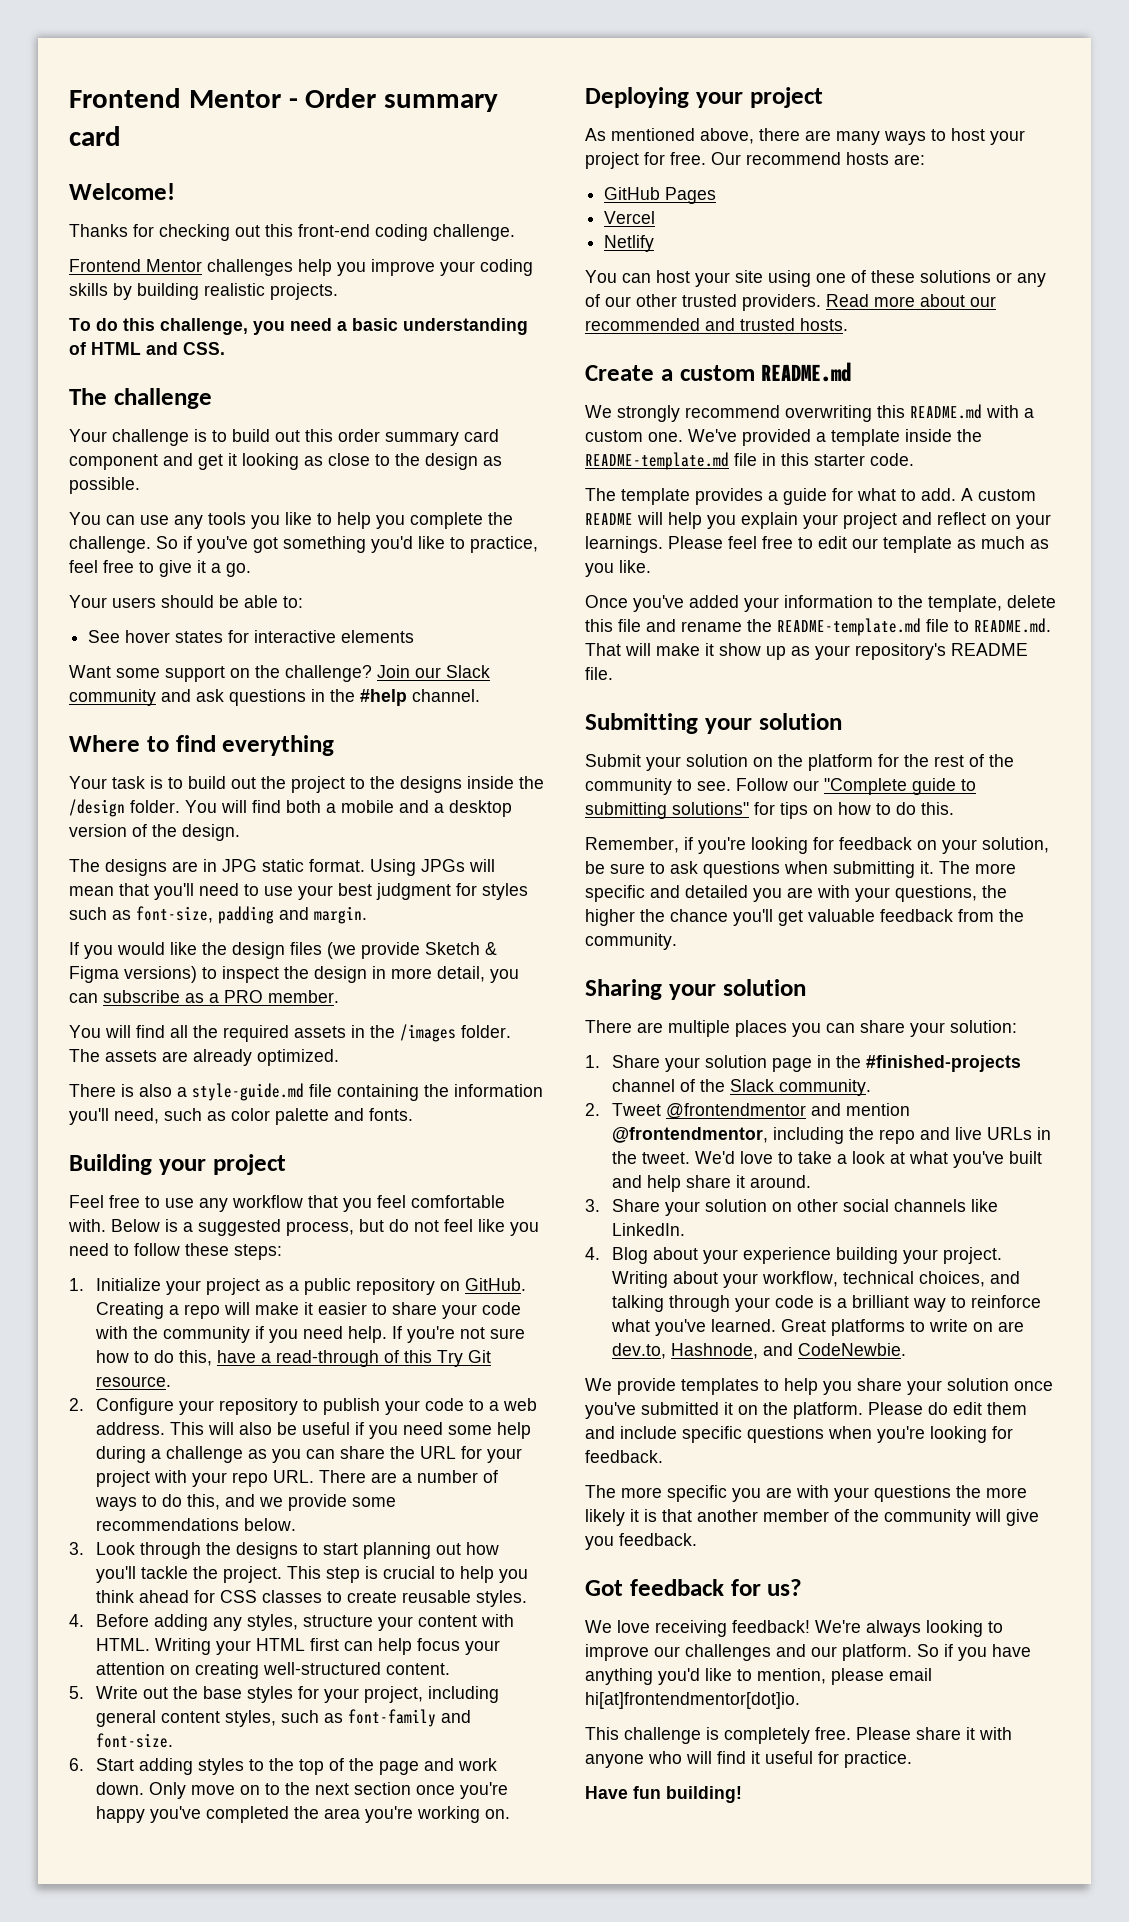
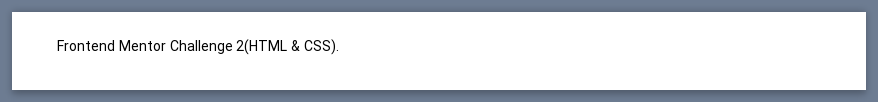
[69,88,499,112] [69,126,121,146] [69,183,175,200] [69,224,515,241] [69,259,533,276] [69,283,338,300] [69,318,528,335] [69,342,225,355] [69,388,212,409] [69,429,499,446] [69,453,502,470] [69,477,140,494] [69,512,513,529] [69,536,538,553] [69,560,251,577] [69,595,303,608] [88,630,415,643] [69,665,490,682] [69,689,480,706] [69,735,335,756] [69,776,544,793] [69,799,512,817] [69,824,240,841] [69,859,495,876] [69,883,528,900] [69,906,367,924] [69,942,497,959] [69,966,519,983] [69,990,339,1003] [69,1024,511,1042] [69,1049,339,1066] [69,1083,543,1101] [69,1108,413,1125] [69,1154,286,1175] [69,1195,505,1212] [68,1219,539,1236] [69,1243,282,1260] [69,1278,527,1295] [96,1302,522,1319] [95,1326,526,1343] [96,1350,492,1367] [96,1376,172,1387] [69,1398,538,1415] [96,1422,532,1439] [96,1446,523,1463] [96,1470,499,1487] [95,1494,397,1511] [96,1518,297,1531] [69,1542,500,1559] [96,1566,529,1583] [96,1590,528,1607] [69,1614,515,1631] [96,1638,501,1655] [96,1662,451,1679] [69,1686,500,1703] [96,1709,472,1727] [96,1733,174,1748] [69,1758,498,1775] [96,1782,509,1799] [96,1806,511,1823] [585,87,823,108] [585,128,1025,145] [585,152,925,169] [604,187,717,204] [604,211,656,224] [604,235,655,252] [585,270,1046,287] [585,294,996,311] [585,318,848,331] [585,362,852,382] [585,404,1034,422] [585,429,982,446] [585,452,914,470] [585,488,1036,505] [585,512,1051,529] [585,536,1049,553] [585,560,651,577] [585,595,1056,612] [585,618,1051,636] [585,643,1028,660] [585,667,613,680] [585,713,842,734] [585,754,1014,771] [585,778,976,795] [585,802,954,819] [585,837,1049,854] [585,861,1016,878] [585,885,1007,902] [585,909,1024,926] [585,933,677,950] [585,979,806,1000] [585,1020,1017,1037] [585,1055,1022,1072] [612,1079,872,1096] [585,1103,911,1119] [612,1127,1052,1144] [612,1151,1043,1168] [612,1175,812,1192] [585,1199,999,1216] [612,1223,686,1236] [585,1247,1003,1264] [612,1271,1021,1288] [612,1295,1042,1312] [611,1319,1025,1336] [612,1343,907,1359] [585,1378,1053,1395] [585,1402,1027,1419] [585,1426,1013,1443] [585,1450,663,1463] [585,1485,1027,1502] [585,1509,1039,1526] [585,1533,697,1550] [585,1579,803,1596] [585,1620,1003,1637] [585,1644,1031,1661] [585,1668,932,1685] [585,1692,800,1709] [585,1727,1012,1744] [585,1751,912,1768] [585,1786,742,1803] Frontend Mentor - Order summary card // Welcome! // Thanks for checking out this front-end coding challenge. // Frontend Mentor challenges help you improve your coding skills by building realistic projects. // To do this challenge, you need a basic understanding of HTML and CSS. // The challenge // Your challenge is to build out this order summary card component and get it looking as close to the design as possible. // You can use any tools you like to help you complete the challenge. So if you've got something you'd like to practice, feel free to give it a go. // Your users should be able to: // See hover states for interactive elements // Want some support on the challenge? Join our Slack community and ask questions in the #help channel. // Where to find everything // Your task is to build out the project to the designs inside the /design folder. You will find both a mobile and a desktop version of the design. // The designs are in JPG static format. Using JPGs will mean that you'll need to use your best judgment for styles such as font-size, padding and margin. // If you would like the design files (we provide Sketch & Figma versions) to inspect the design in more detail, you can subscribe as a PRO member. // You will find all the required assets in the /images folder. The assets are already optimized. // There is also a style-guide.md file containing the information you'll need, such as color palette and fonts. // Building your project // Feel free to use any workflow that you feel comfortable with. Below is a suggested process, but do not feel like you need to follow these steps: // 1. Initialize your project as a public repository on GitHub. Creating a repo will make it easier to share your code with the community if you need help. If you're not sure how to do this, have a read-through of this Try Git resource. // 2. Configure your repository to publish your code to a web address. This will also be useful if you need some help during a challenge as you can share the URL for your project with your repo URL. There are a number of ways to do this, and we provide some recommendations below. // 3. Look through the designs to start planning out how you'll tackle the project. This step is crucial to help you think ahead for CSS classes to create reusable styles. // 4. Before adding any styles, structure your content with HTML. Writing your HTML first can help focus your attention on creating well-structured content. // 5. Write out the base styles for your project, including general content styles, such as font-family and font-size. // 6. Start adding styles to the top of the page and work down. Only move on to the next section once you're happy you've completed the area you're working on. // Deploying your project // As mentioned above, there are many ways to host your project for free. Our recommend hosts are: // GitHub Pages // Vercel // Netlify // You can host your site using one of these solutions or any of our other trusted providers. Read more about our recommended and trusted hosts. // Create a custom README.md // We strongly recommend overwriting this README.md with a custom one. We've provided a template inside the README-template.md file in this starter code. // The template provides a guide for what to add. A custom README will help you explain your project and reflect on your learnings. Please feel free to edit our template as much as you like. // Once you've added your information to the template, delete this file and rename the README-template.md file to README.md. That will make it show up as your repository's README file. // Submitting your solution // Submit your solution on the platform for the rest of the community to see. Follow our "Complete guide to submitting solutions" for tips on how to do this. // Remember, if you're looking for feedback on your solution, be sure to ask questions when submitting it. The more specific and detailed you are with your questions, the higher the chance you'll get valuable feedback from the community. // Sharing your solution // There are multiple places you can share your solution: // 1. Share your solution page in the #finished-projects channel of the Slack community. // 2. Tweet @frontendmentor and mention @frontendmentor, including the repo and live URLs in the tweet. We'd love to take a look at what you've built and help share it around. // 3. Share your solution on other social channels like LinkedIn. // 4. Blog about your experience building your project. Writing about your workflow, technical choices, and talking through your code is a brilliant way to reinforce what you've learned. Great platforms to write on are dev.to, Hashnode, and CodeNewbie. // We provide templates to help you share your solution once you've submitted it on the platform. Please do edit them and include specific questions when you're looking for feedback. // The more specific you are with your questions the more likely it is that another member of the community will give you feedback. // Got feedback for us? // We love receiving feedback! We're always looking to improve our challenges and our platform. So if you have anything you'd like to mention, please email hi[at]frontendmentor[dot]io. // This challenge is completely free. Please share it with anyone who will find it useful for practice. // Have fun building! -> [57,39,339,55] Frontend Mentor Challenge 2(HTML & CSS).

